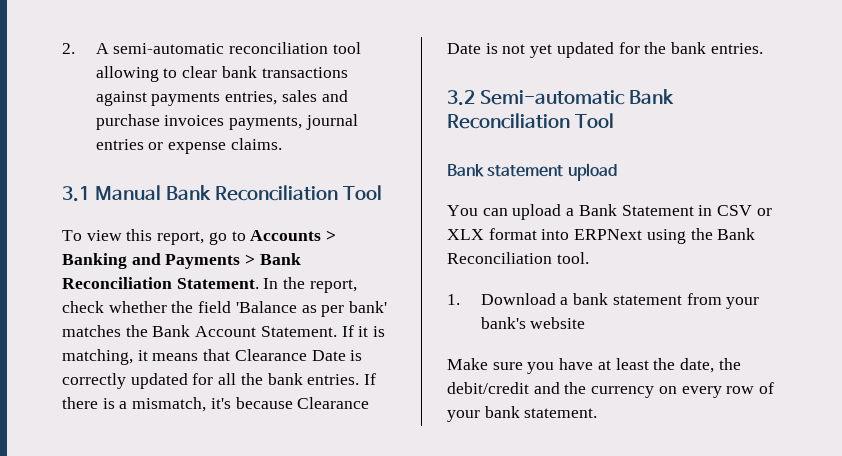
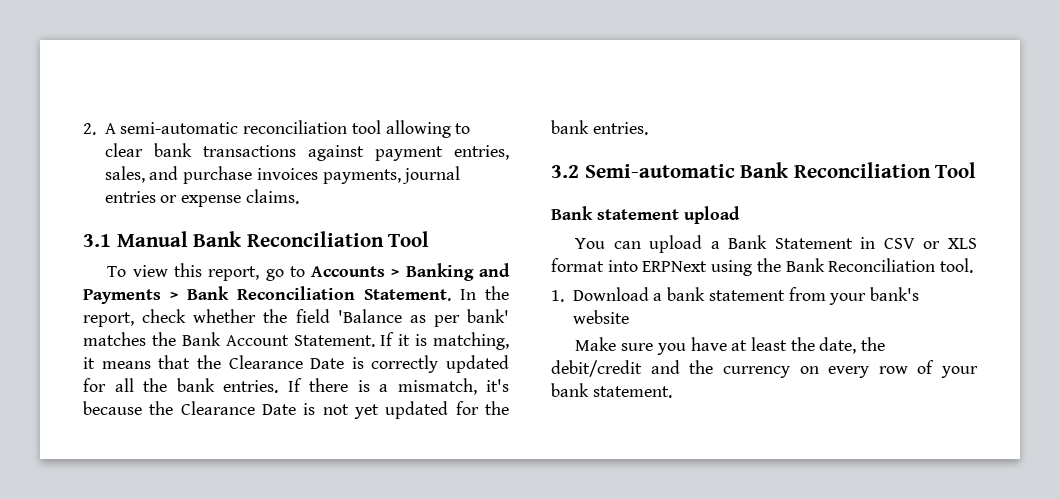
[151,90,317,106] payments entries, sales -> [374,145,509,161] [104,166,145,183] payment entries, sales,
(231, 355) none -> [196,355,221,369] the
(293, 403) none -> [149,401,174,415] the
[447,229,484,240] XLX -> [948,238,977,249] XLS

